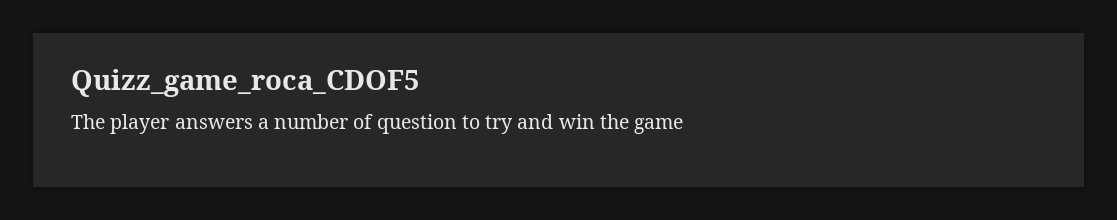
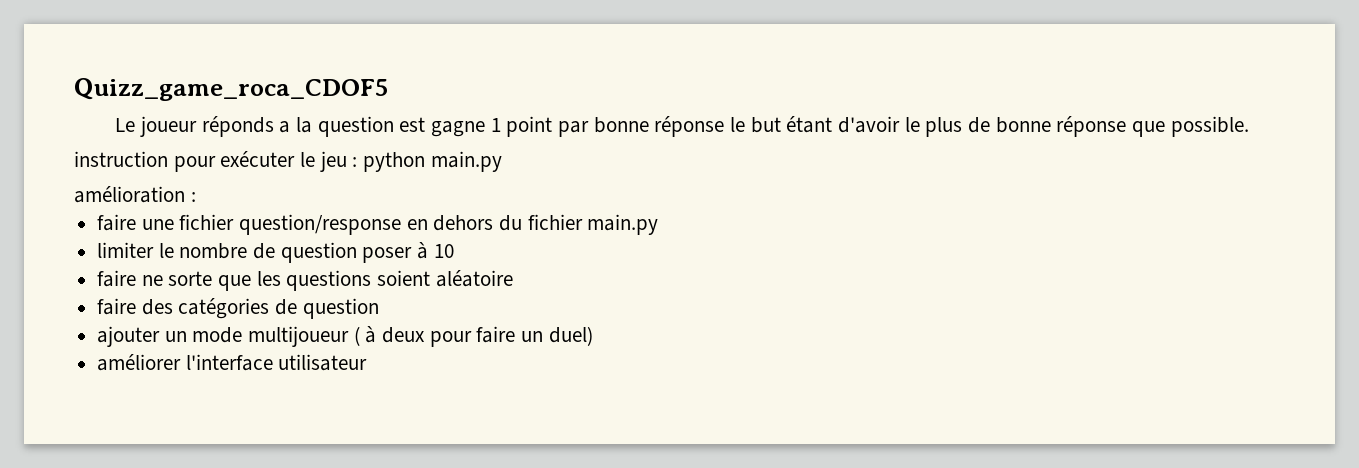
[71,114,684,134] The player answers a number of question to try and win the game -> [115,116,1249,137] [74,151,502,172] [74,186,196,203] [97,214,659,235] [97,242,454,263] [97,270,513,291] [97,298,379,319] [97,326,593,347] [97,354,368,371] Le joueur réponds a la question est gagne 1 point par bonne réponse le but étant d'avoir le plus de bonne réponse que possible. // instruction pour exécuter le jeu : python main.py // amélioration : // faire une fichier question/response en dehors du fichier main.py // limiter le nombre de question poser à 10 // faire ne sorte que les questions soient aléatoire // faire des catégories de question // ajouter un mode multijoueur ( à deux pour faire un duel) // améliorer l'interface utilisateur

